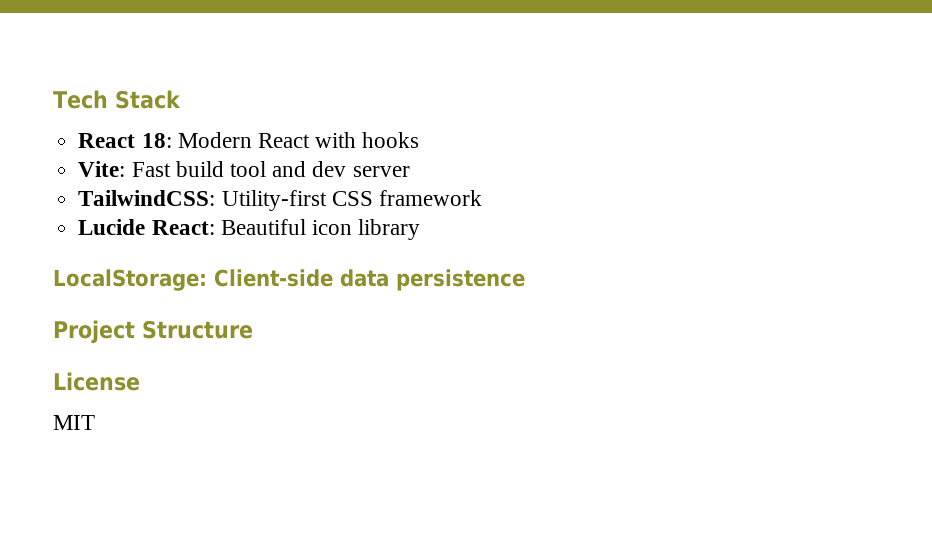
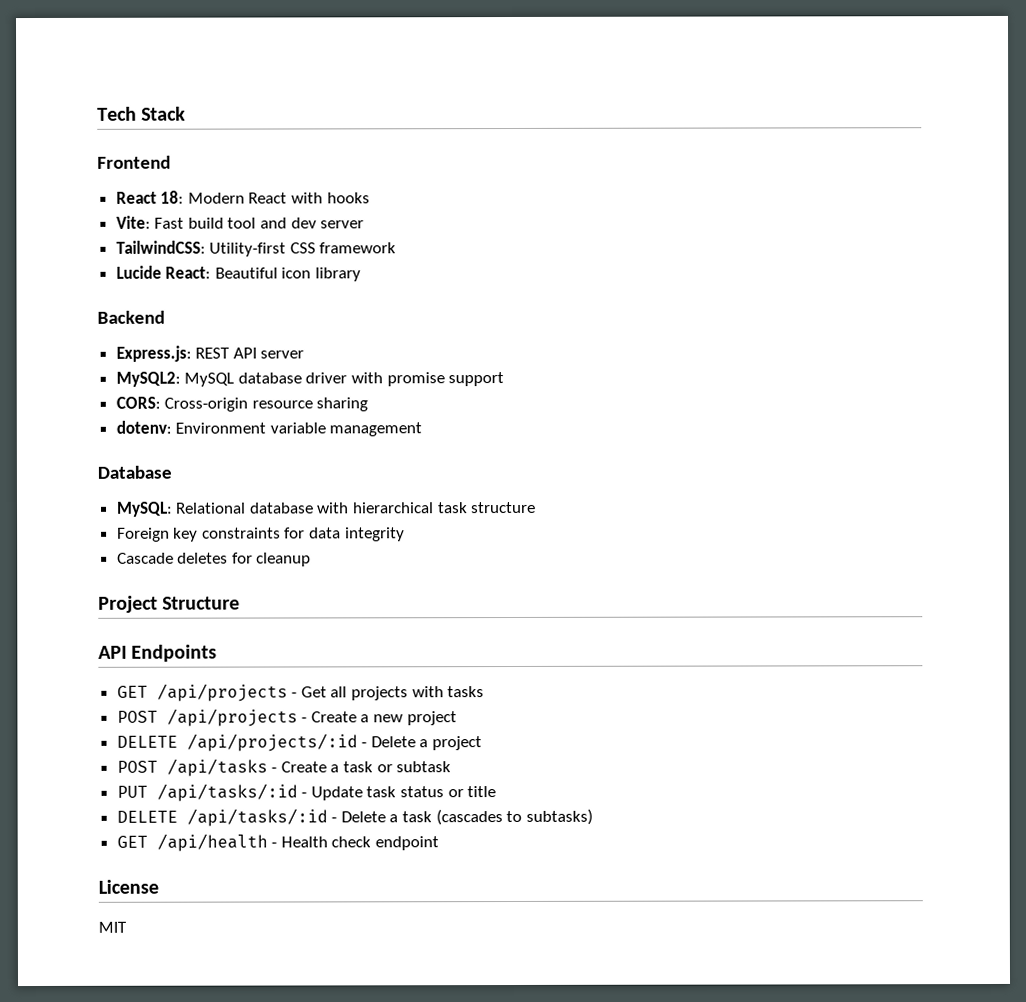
(181, 99) none -> [97,155,171,169] // Frontend
[53,269,525,291] [53,320,253,343] LocalStorage: Client-side data persistence // Project Structure -> [97,310,165,324] [115,345,305,362] [115,371,505,387] [115,396,369,412] [115,420,423,437] [97,465,172,479] [116,501,537,517] [116,527,405,542] [116,552,312,567] [98,595,241,613] [98,644,218,662] [116,683,485,702] [116,708,457,727] [116,733,483,752] [116,758,452,777] [116,783,497,802] [116,808,593,827] [116,833,440,852] Backend // Express.js: REST API server // MySQL2: MySQL database driver with promise support // CORS: Cross-origin resource sharing // dotenv: Environment variable management // Database // MySQL: Relational database with hierarchical task structure // Foreign key constraints for data integrity // Cascade deletes for cleanup // Project Structure // API Endpoints // GET /api/projects - Get all projects with tasks // POST /api/projects - Create a new project // DELETE /api/projects/:id - Delete a project // POST /api/tasks - Create a task or subtask // PUT /api/tasks/:id - Update task status or title // DELETE /api/tasks/:id - Delete a task (cascades to subtasks) // GET /api/health - Health check endpoint

